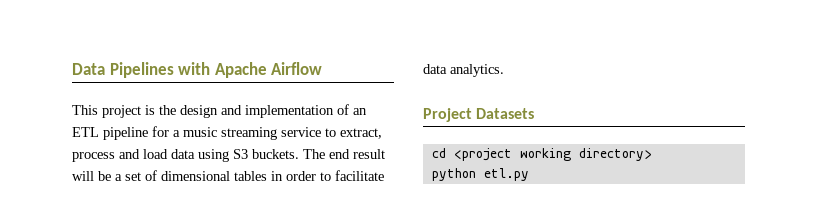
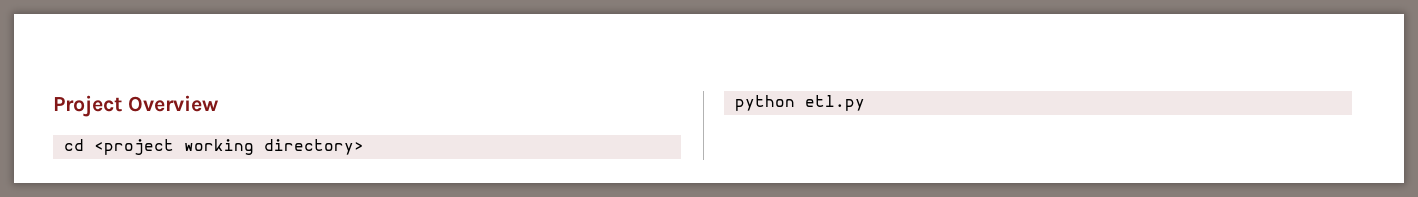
[72,62,323,78] [72,104,367,118] [72,126,382,140] [72,149,385,162] [72,170,384,181] [423,64,504,77] [423,108,535,122] Data Pipelines with Apache Airflow // This project is the design and implementation of an ETL pipeline for a music streaming service to extract, process and load data using S3 buckets. The end result will be a set of dimensional tables in order to facilitate data analytics. // Project Datasets -> [53,95,218,117] Project Overview

